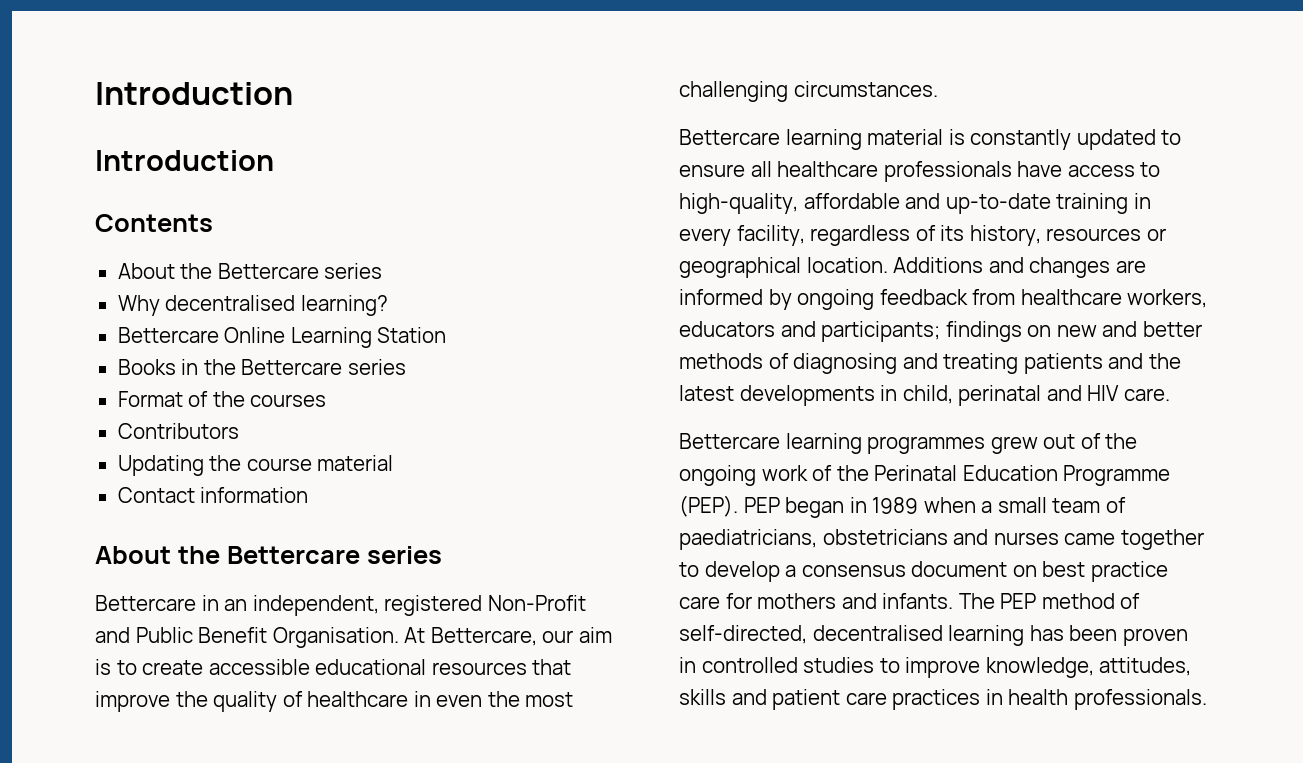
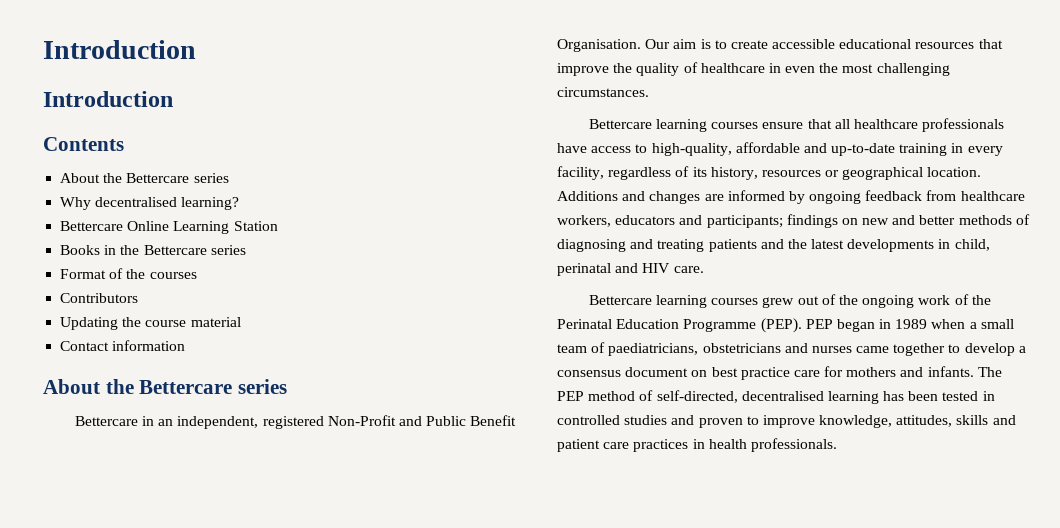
[404,627,574,646] At Bettercare, our -> [645,39,671,49] Our
[867,129,1182,150] [679,164,745,177] material is constantly updated to ensure -> [711,119,832,129] courses ensure that
[867,436,986,454] programmes -> [711,298,759,305] courses
[1122,628,1188,646] proven -> [942,391,979,401] tested
(875, 665) none -> [671,415,743,428] and proven

